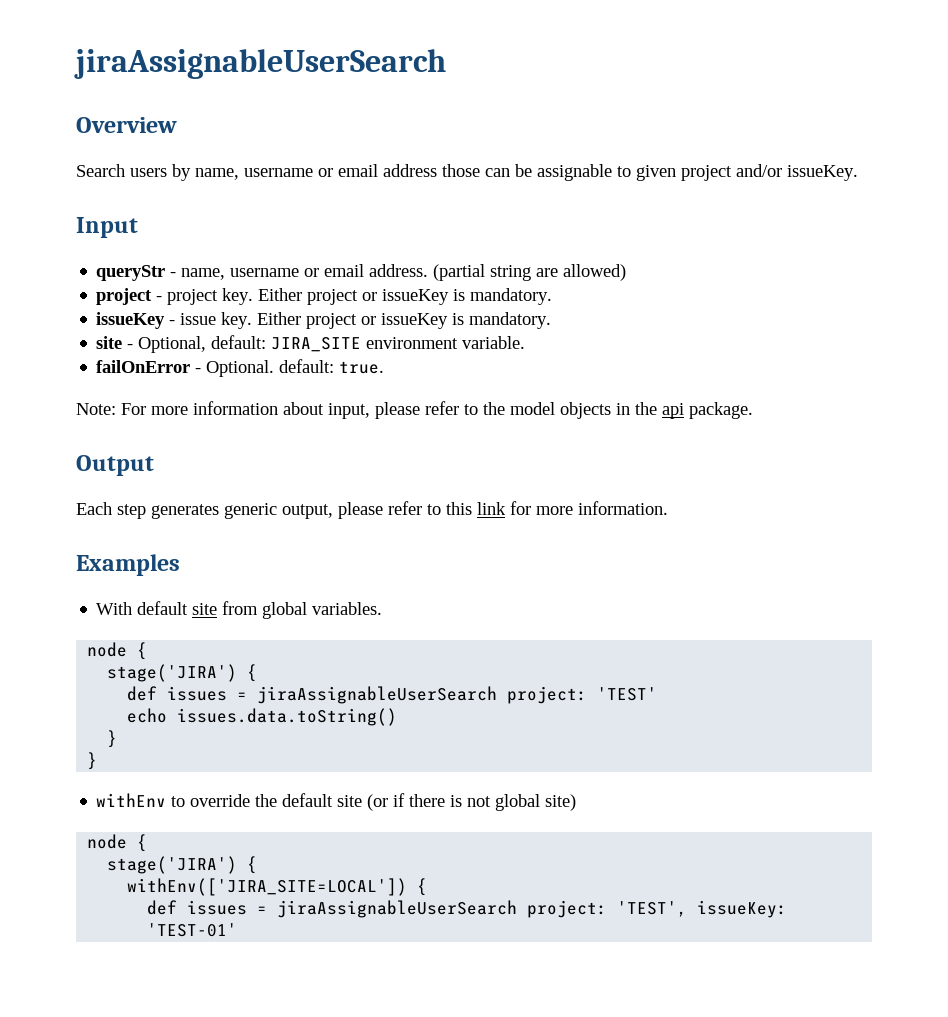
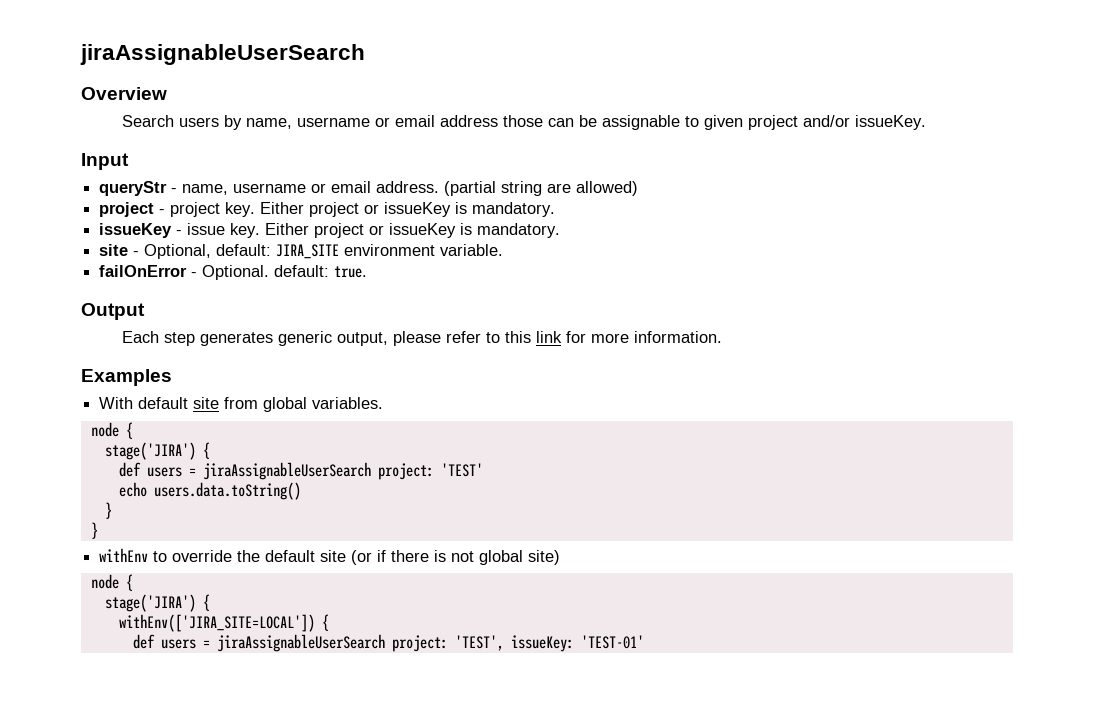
[76,401,753,419] // Note: For more information about input, please refer to the model objects in the api package. -> (368, 272) none
[167,686,228,701] issues -> [146,467,182,477] users
[177,708,398,726] issues.data.toString() -> [153,482,301,500] users.data.toString()
[187,900,248,915] issues -> [160,639,196,649] users

